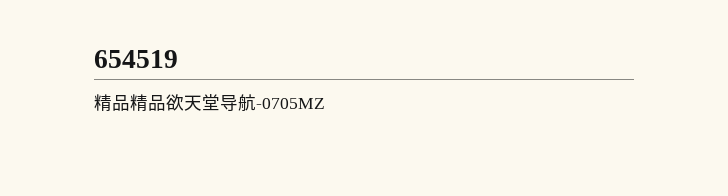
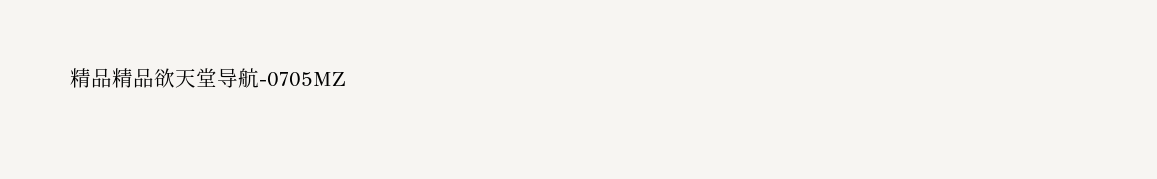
[94,50,178,68] 654519 // -> (70, 78) none

